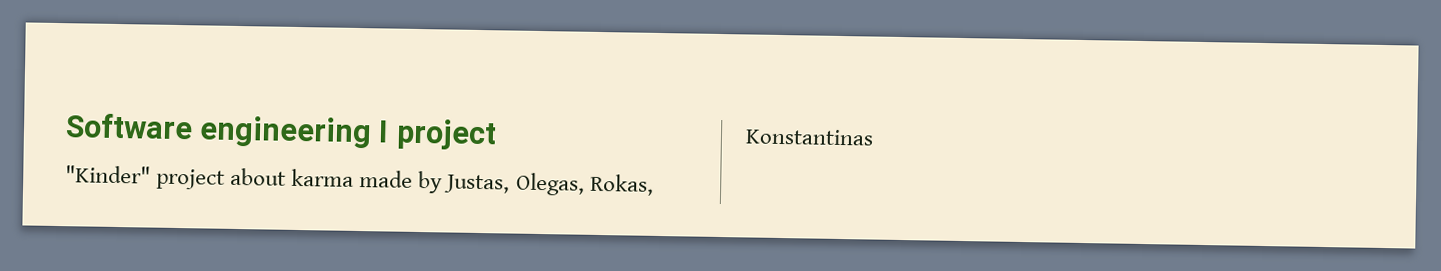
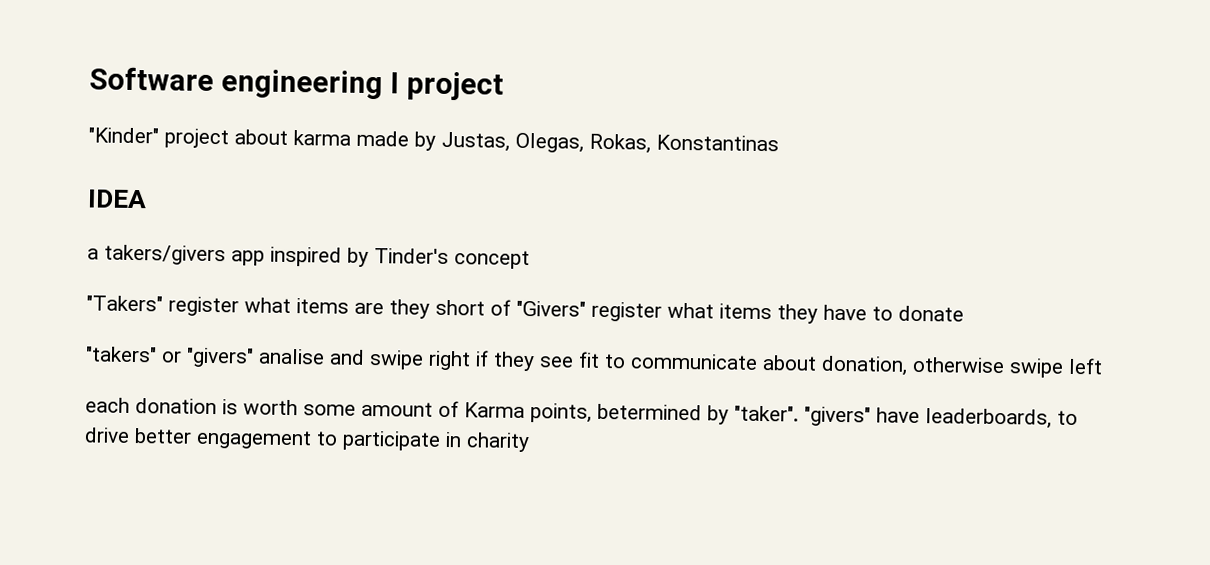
(874, 137) none -> [87,189,147,209] [87,244,530,270] [86,295,964,324] [85,346,1103,378] [85,397,1078,429] [84,427,530,453] // IDEA // a takers/givers app inspired by Tinder's concept // "Takers" register what items are they short of "Givers" register what items they have to donate // "takers" or "givers" analise and swipe right if they see fit to communicate about donation, otherwise swipe left // each donation is worth some amount of Karma points, betermined by "taker". "givers" have leaderboards, to drive better engagement to participate in charity

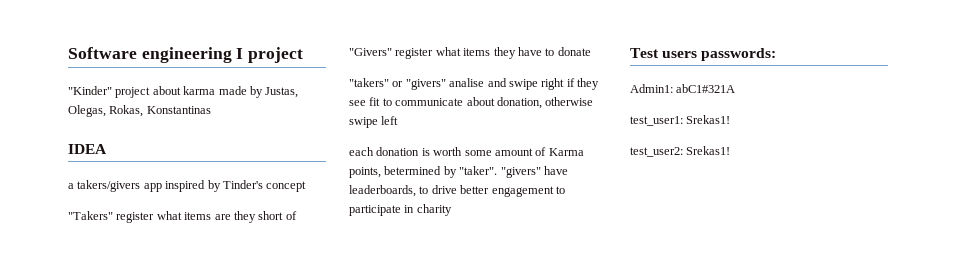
(530, 442) none -> [630,48,777,61] [630,84,736,93] [630,115,731,126] [630,146,731,157] // Test users passwords: // Admin1: abC1#321A // test_user1: Srekas1! // test_user2: Srekas1!

